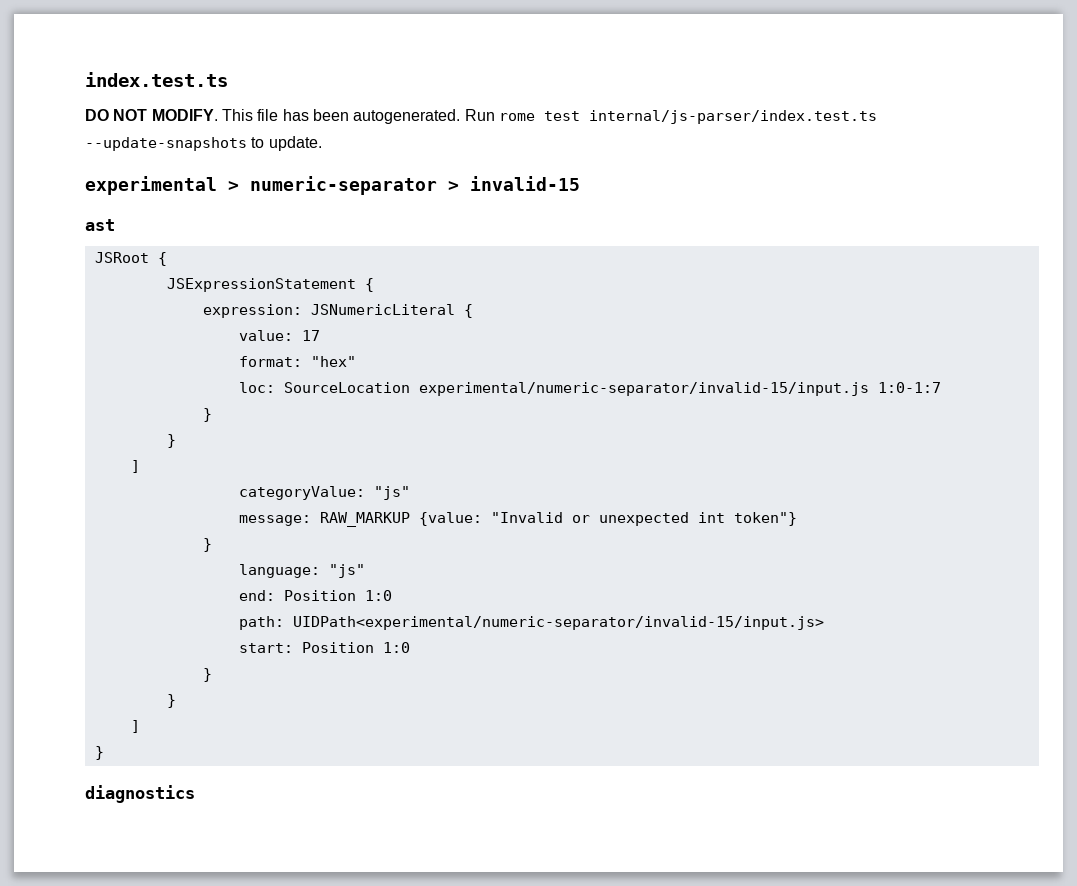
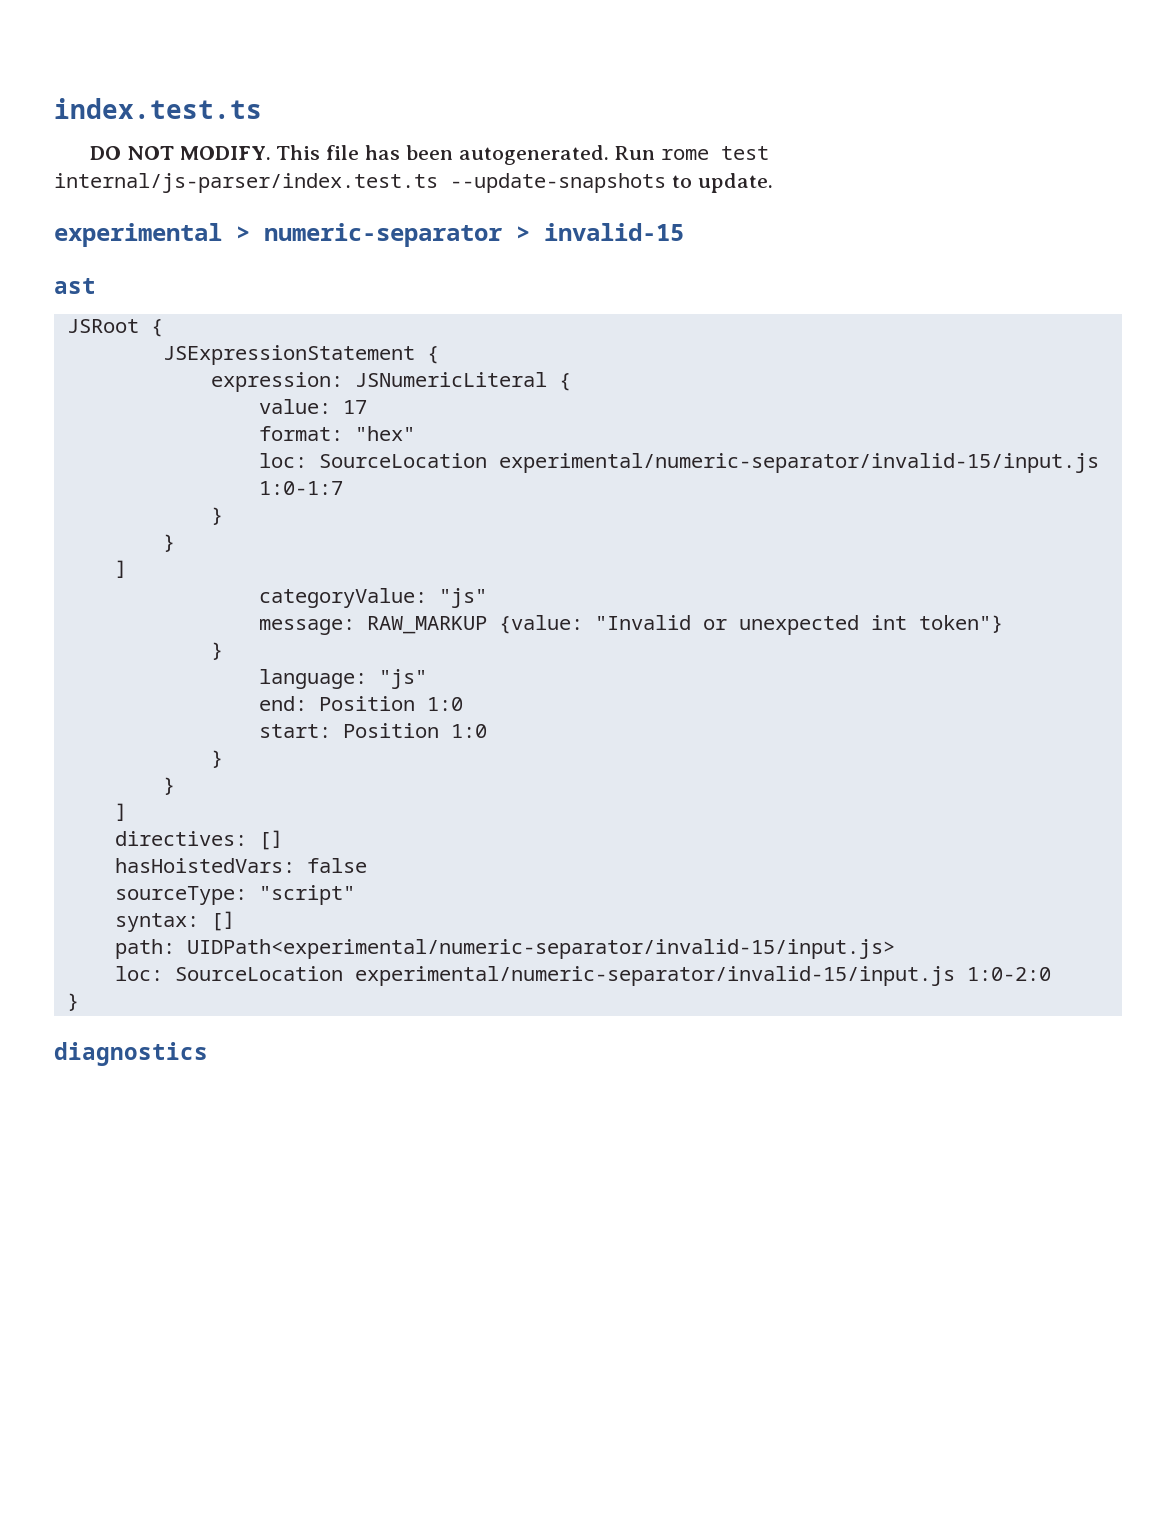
[238,616,824,630] // path: UIDPath<experimental/numeric-separator/invalid-15/input.js> -> (463, 704) none
(140, 726) none -> [114,830,283,850] [114,858,367,873] [114,885,355,905] [114,911,235,932] [114,939,895,959] [114,966,1051,986] // directives: [] // hasHoistedVars: false // sourceType: "script" // syntax: [] // path: UIDPath<experimental/numeric-separator/invalid-15/input.js> // loc: SourceLocation experimental/numeric-separator/invalid-15/input.js 1:0-2:0

